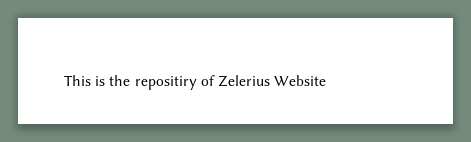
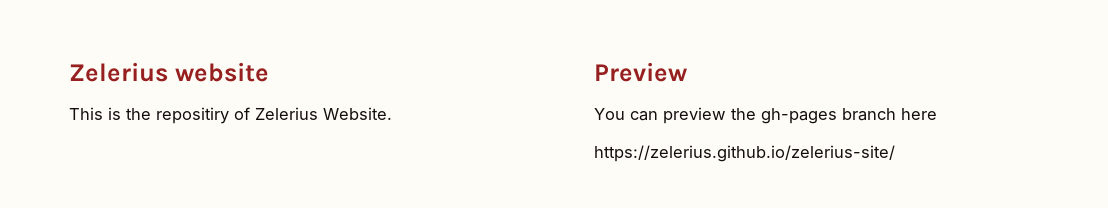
(64, 80) none -> [69,62,269,82] Zelerius website //
[274,75,327,86] Website -> [323,107,392,120] [594,62,687,82] [594,107,937,124] [594,145,895,162] Website. // Preview // You can preview the gh-pages branch here // https://zelerius.github.io/zelerius-site/

